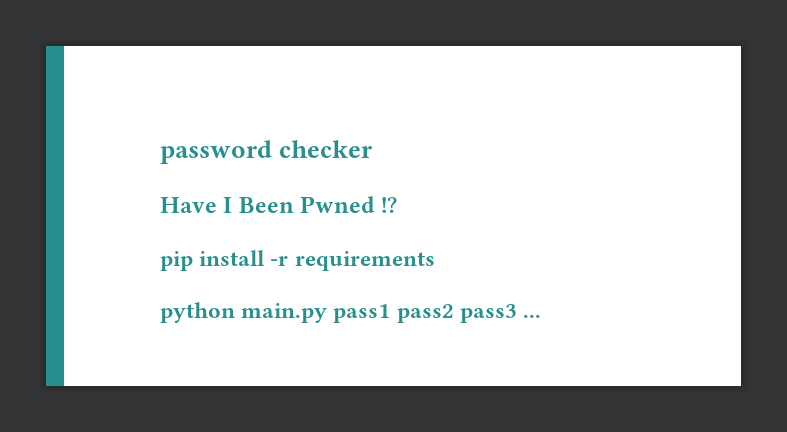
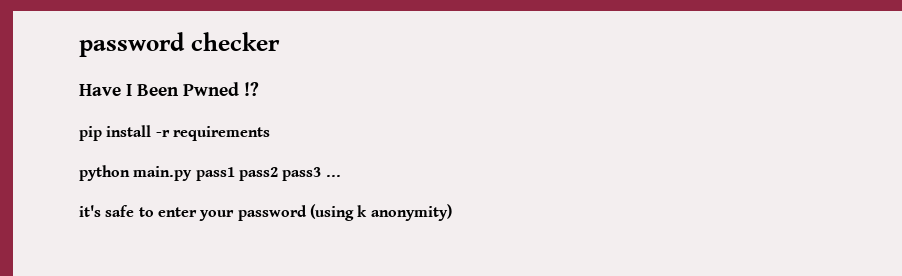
(542, 316) none -> [79,204,452,221] // it's safe to enter your password (using k anonymity)

